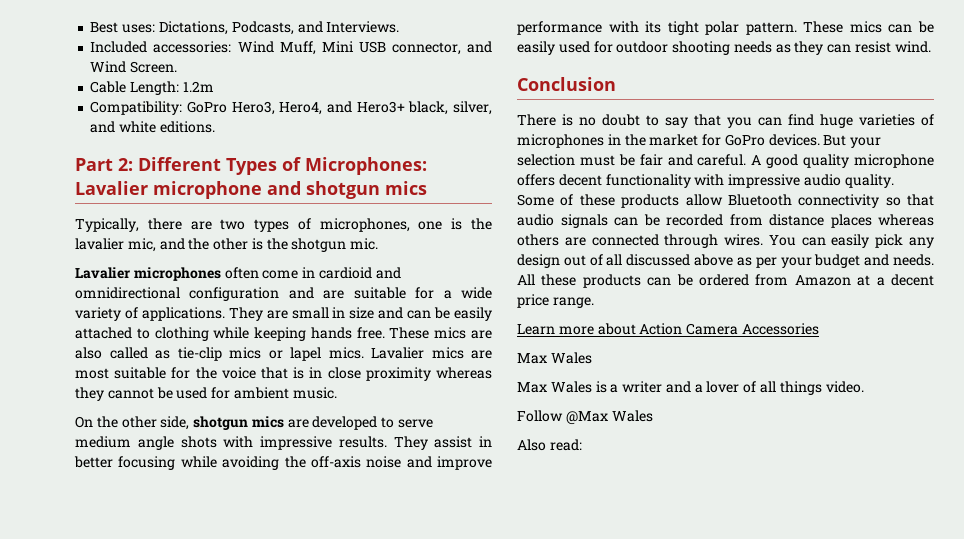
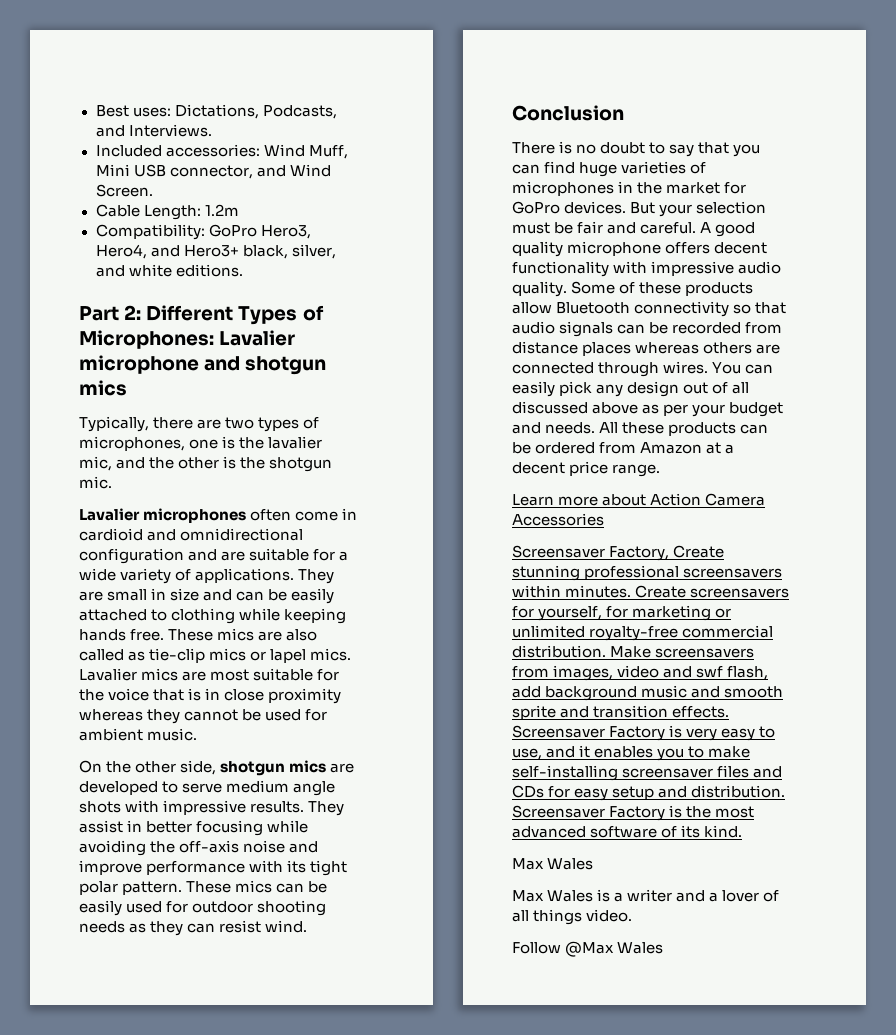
(819, 329) none -> [512,545,725,561] [512,565,783,581] [512,585,790,598] [512,605,732,621] [512,625,774,641] [512,645,755,658] [512,665,769,681] [512,685,784,701] [512,705,730,720] [512,725,776,741] [512,745,751,761] [512,765,783,781] [512,785,786,801] [512,805,755,821] [512,825,743,838] // Screensaver Factory, Create stunning professional screensavers within minutes. Create screensavers for yourself, for marketing or unlimited royalty-free commercial distribution. Make screensavers from images, video and swf flash, add background music and smooth sprite and transition effects. Screensaver Factory is very easy to use, and it enables you to make self-installing screensaver files and CDs for easy setup and distribution. Screensaver Factory is the most advanced software of its kind.
[517,439,582,451] // Also read: -> (664, 948) none

